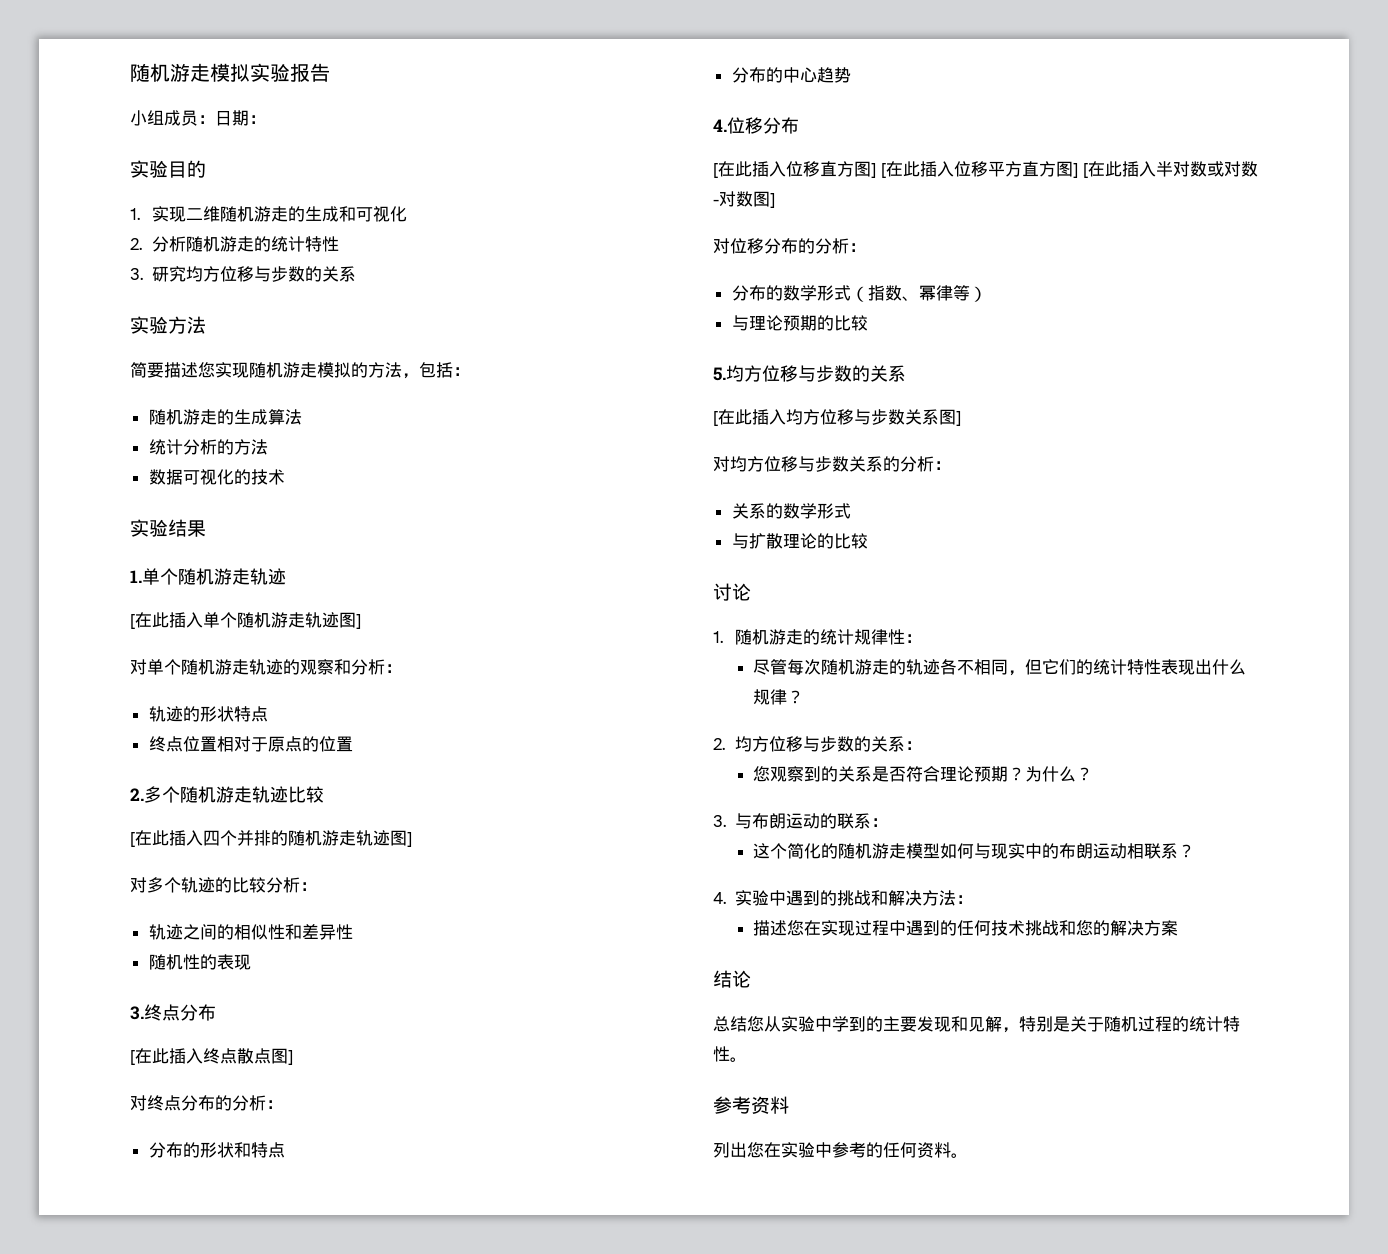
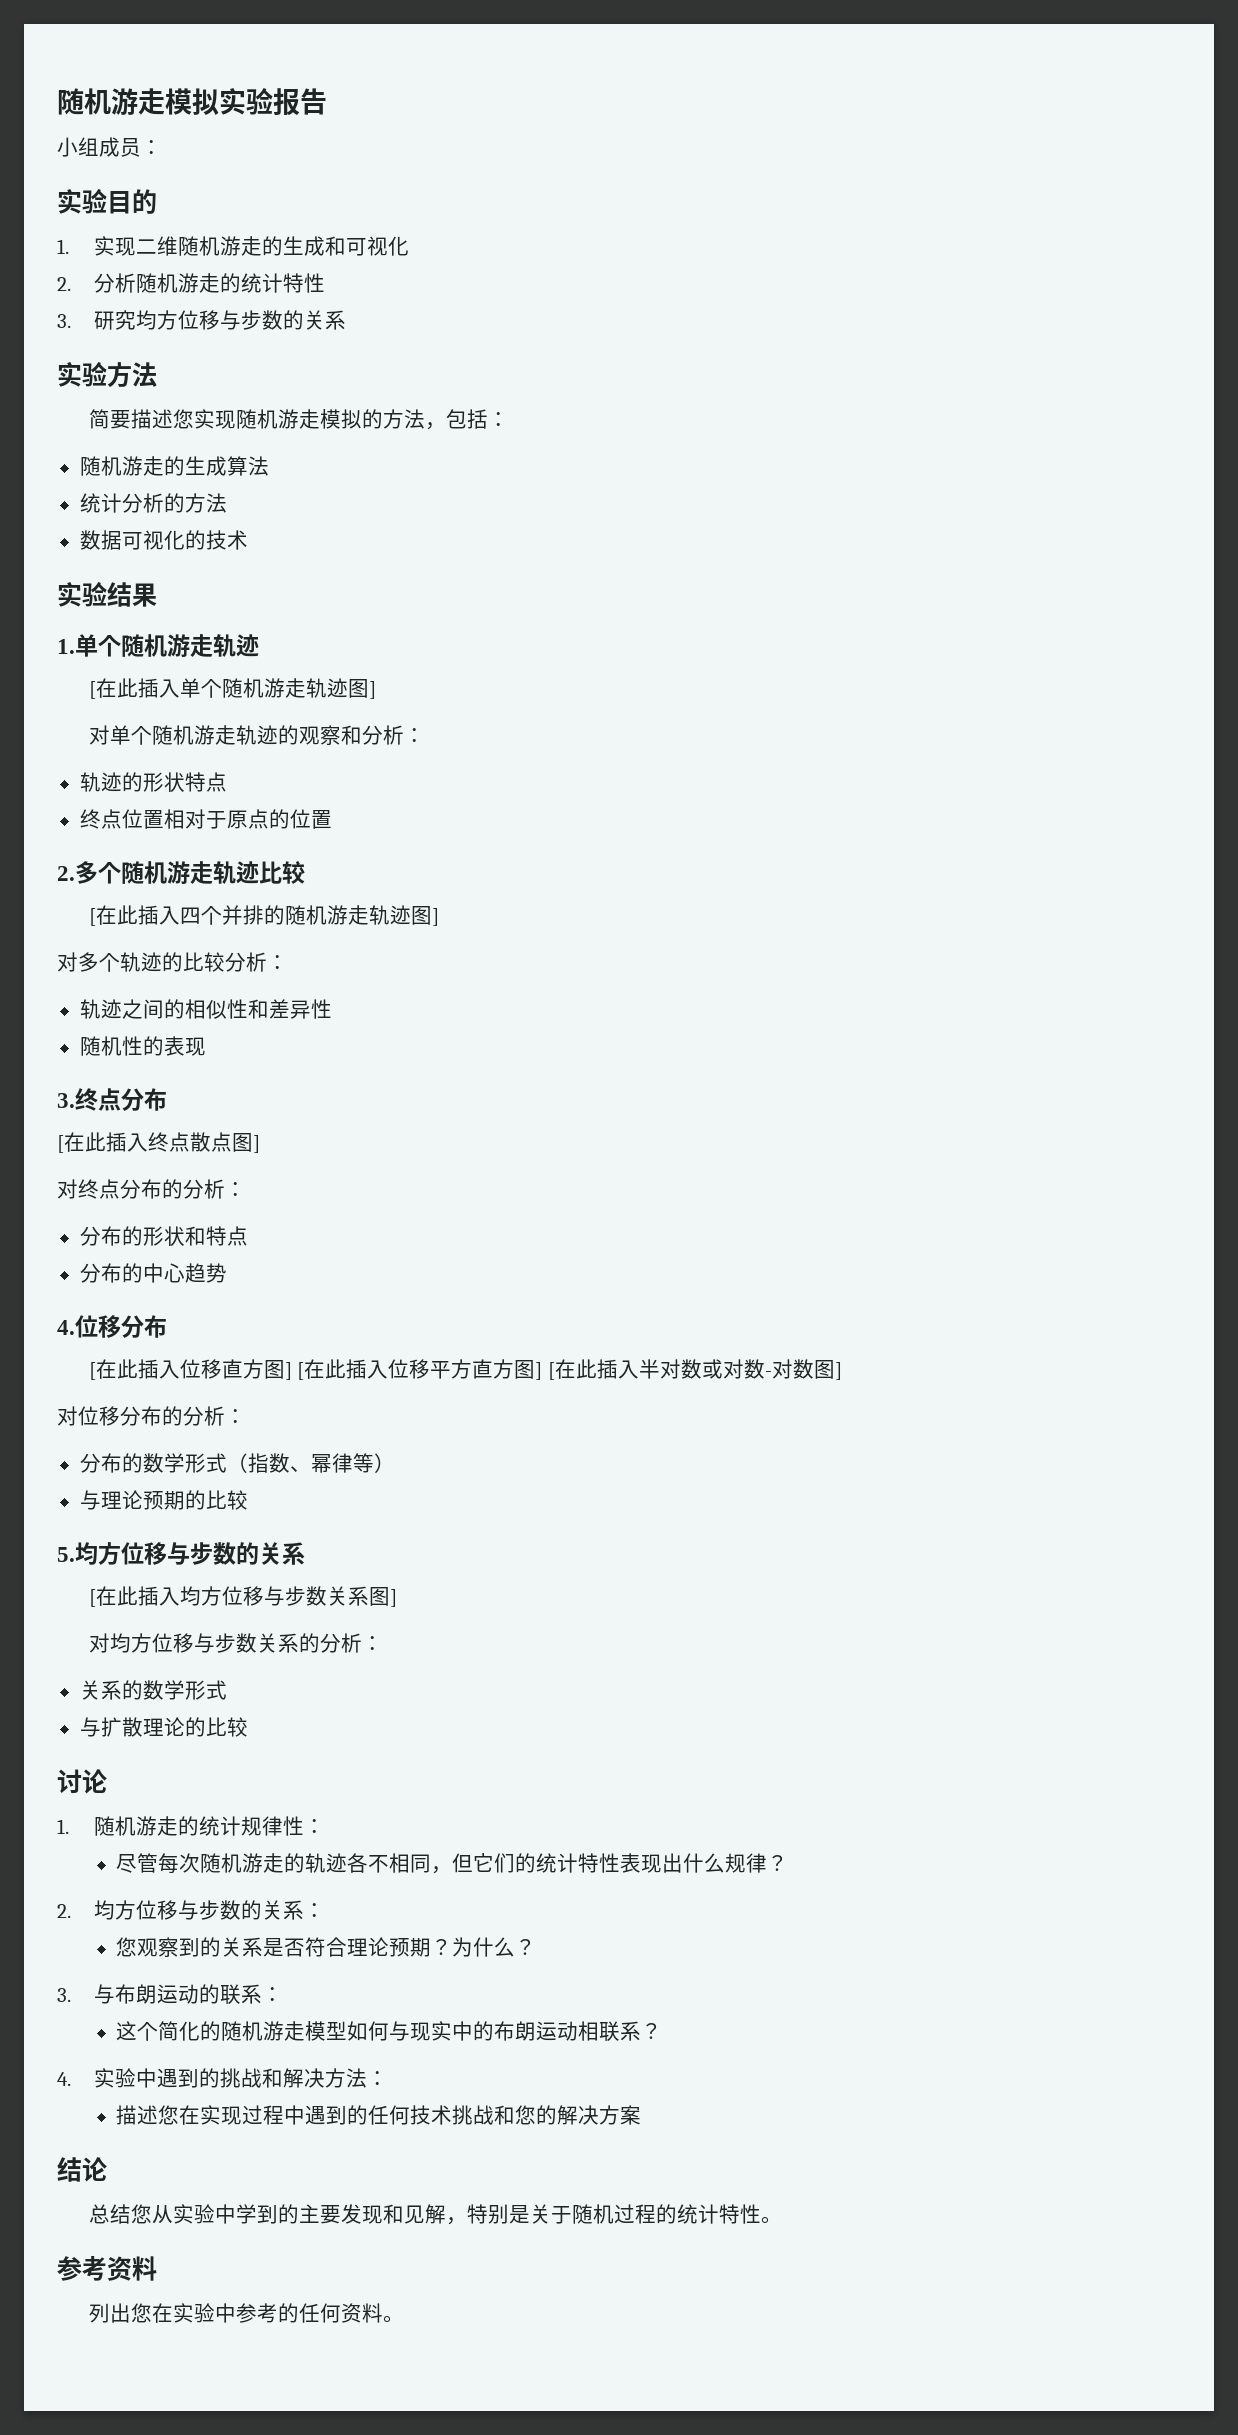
[215,110,266,126] 日期： -> (162, 147) none

